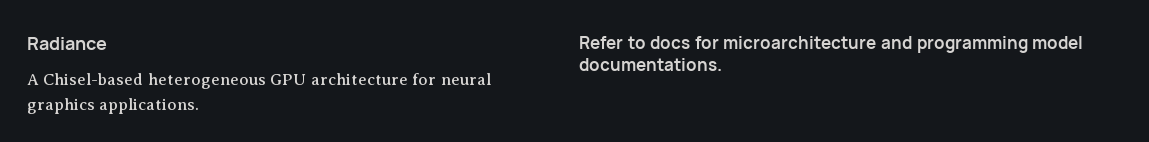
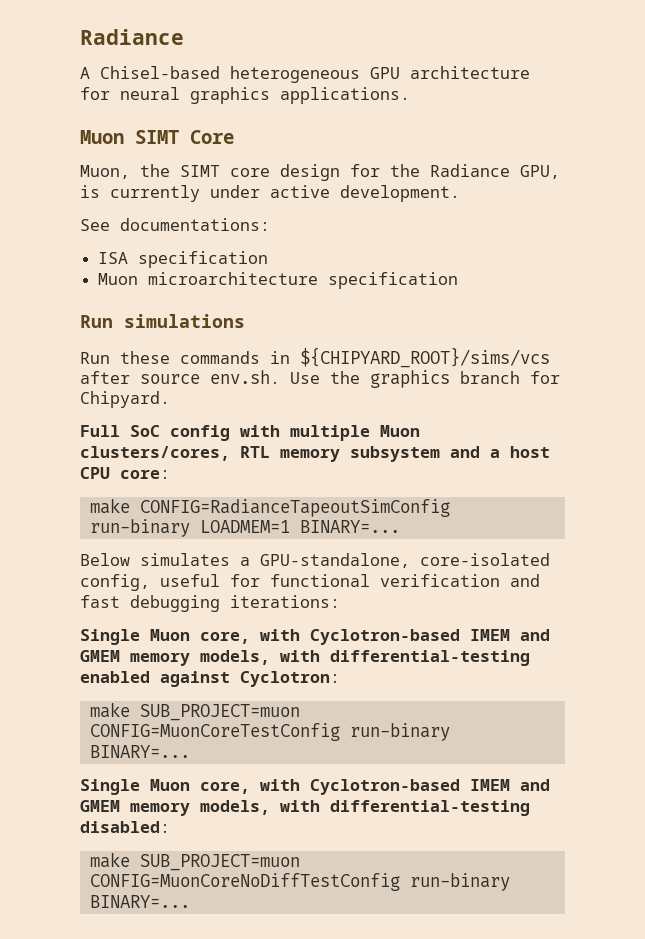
[579,36,1084,53] [579,58,722,71] Refer to docs for microarchitecture and programming model documentations. -> [80,130,234,144] [80,164,560,181] [80,185,460,202] [80,218,270,231] [98,251,269,268] [98,272,459,289] [80,314,245,328] [80,347,550,368] [80,370,560,388] [80,391,170,408] [80,425,420,441] [80,446,550,462] [80,467,170,479] [89,498,450,517] [89,519,400,537] [80,553,550,568] [80,574,540,591] [80,595,340,612] [80,629,550,645] [80,650,530,666] [80,671,340,687] [89,702,300,721] [89,723,450,741] [89,745,190,758] [80,779,550,795] [80,800,530,816] [80,821,170,833] [89,852,300,871] [89,873,510,891] [89,895,190,908] Muon SIMT Core // Muon, the SIMT core design for the Radiance GPU, is currently under active development. // See documentations: // ISA specification // Muon microarchitecture specification // Run simulations // Run these commands in ${CHIPYARD_ROOT}/sims/vcs after source env.sh. Use the graphics branch for Chipyard. // Full SoC config with multiple Muon clusters/cores, RTL memory subsystem and a host CPU core: // make CONFIG=RadianceTapeoutSimConfig run-binary LOADMEM=1 BINARY=... // Below simulates a GPU-standalone, core-isolated config, useful for functional verification and fast debugging iterations: // Single Muon core, with Cyclotron-based IMEM and GMEM memory models, with differential-testing enabled against Cyclotron: // make SUB_PROJECT=muon CONFIG=MuonCoreTestConfig run-binary BINARY=... // Single Muon core, with Cyclotron-based IMEM and GMEM memory models, with differential-testing disabled: // make SUB_PROJECT=muon CONFIG=MuonCoreNoDiffTestConfig run-binary BINARY=...

